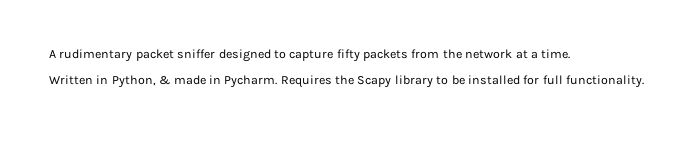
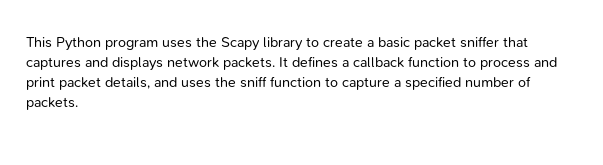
[49,49,571,62] [49,75,644,88] A rudimentary packet sniffer designed to capture fifty packets from the network at a time. // Written in Python, & made in Pycharm. Requires the Scapy library to be installed for full functionality. -> [26,36,528,51] [26,56,557,71] [26,76,531,90] [26,97,78,110] This Python program uses the Scapy library to create a basic packet sniffer that captures and displays network packets. It defines a callback function to process and print packet details, and uses the sniff function to capture a specified number of packets.

